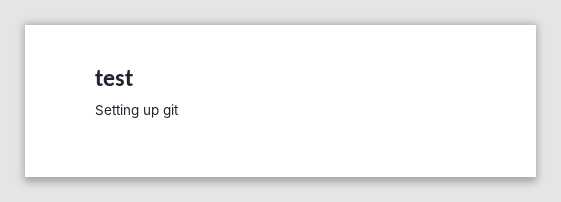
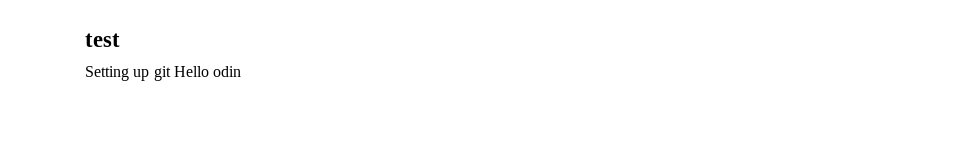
(179, 111) none -> [173,66,242,77] Hello odin

